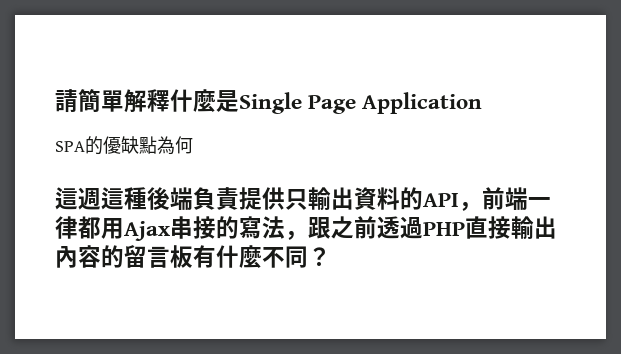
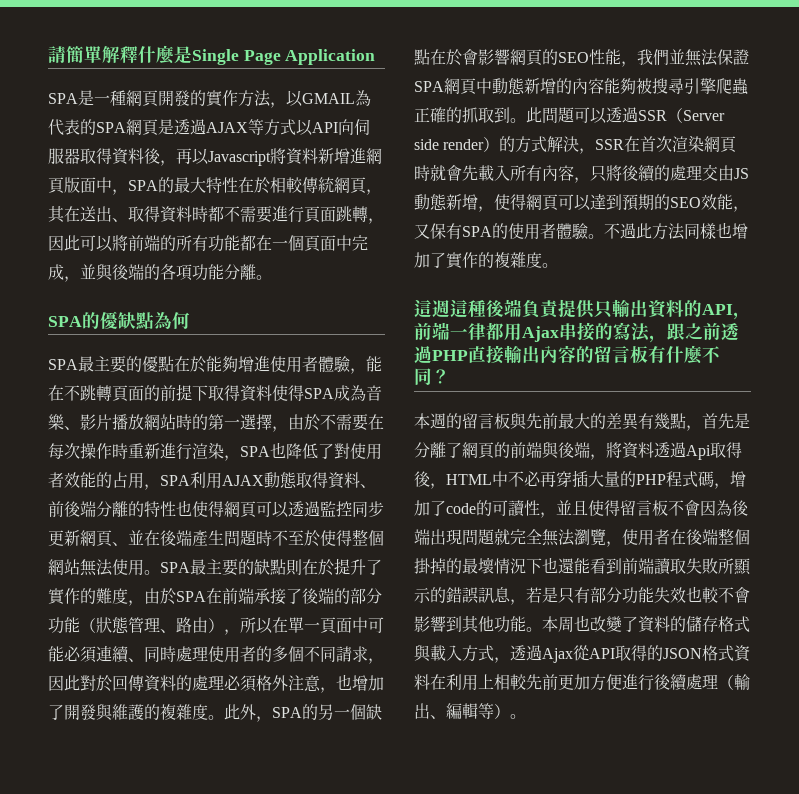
[85,136,193,155] 的優缺點為何 -> [78,90,371,108] [48,119,370,136] [48,148,382,166] [48,177,382,195] [48,206,384,224] [48,235,368,252] [48,264,272,282] [48,311,190,330] [48,356,382,374] [48,384,382,402] [48,414,384,432] [48,442,382,461] [48,472,376,490] [48,500,384,518] [48,529,384,547] [48,558,382,576] [48,588,382,606] [48,617,384,635] [48,645,384,664] [48,674,384,693] [48,704,382,722] [414,49,749,67] [414,78,749,95] [414,107,725,124] [414,136,738,154] [414,164,749,183] [414,193,749,212] [414,222,748,240] [414,252,558,269] 是一種網頁開發的實作方法，以GMAIL為代表的SPA網頁是透過AJAX等方式以API向伺服器取得資料後，再以Javascript將資料新增進網頁版面中，SPA的最大特性在於相較傳統網頁，其在送出、取得資料時都不需要進行頁面跳轉，因此可以將前端的所有功能都在一個頁面中完成，並與後端的各項功能分離。 // SPA的優缺點為何 // SPA最主要的優點在於能夠增進使用者體驗，能在不跳轉頁面的前提下取得資料使得SPA成為音樂、影片播放網站時的第一選擇，由於不需要在每次操作時重新進行渲染，SPA也降低了對使用者效能的占用，SPA利用AJAX動態取得資料、前後端分離的特性也使得網頁可以透過監控同步更新網頁、並在後端產生問題時不至於使得整個網站無法使用。SPA最主要的缺點則在於提升了實作的難度，由於SPA在前端承接了後端的部分功能（狀態管理、路由），所以在單一頁面中可能必須連續、同時處理使用者的多個不同請求，因此對於回傳資料的處理必須格外注意，也增加了開發與維護的複雜度。此外，SPA的另一個缺點在於會影響網頁的SEO性能，我們並無法保證SPA網頁中動態新增的內容能夠被搜尋引擎爬蟲正確的抓取到。此問題可以透過SSR（Server side render）的方式解決，SSR在首次渲染網頁時就會先載入所有內容，只將後續的處理交由JS動態新增，使得網頁可以達到預期的SEO效能，又保有SPA的使用者體驗。不過此方法同樣也增加了實作的複雜度。
(331, 256) none -> [414,413,750,431] [414,442,742,460] [414,470,746,489] [414,500,749,518] [414,528,750,547] [414,557,751,575] [414,586,750,605] [414,615,750,633] [414,645,751,663] [414,674,750,691] [414,703,526,719] // 本週的留言板與先前最大的差異有幾點，首先是分離了網頁的前端與後端，將資料透過Api取得後，HTML中不必再穿插大量的PHP程式碼，增加了code的可讀性，並且使得留言板不會因為後端出現問題就完全無法瀏覽，使用者在後端整個掛掉的最壞情況下也還能看到前端讀取失敗所顯示的錯誤訊息，若是只有部分功能失效也較不會影響到其他功能。本周也改變了資料的儲存格式與載入方式，透過Ajax從API取得的JSON格式資料在利用上相較先前更加方便進行後續處理（輸出、編輯等）。

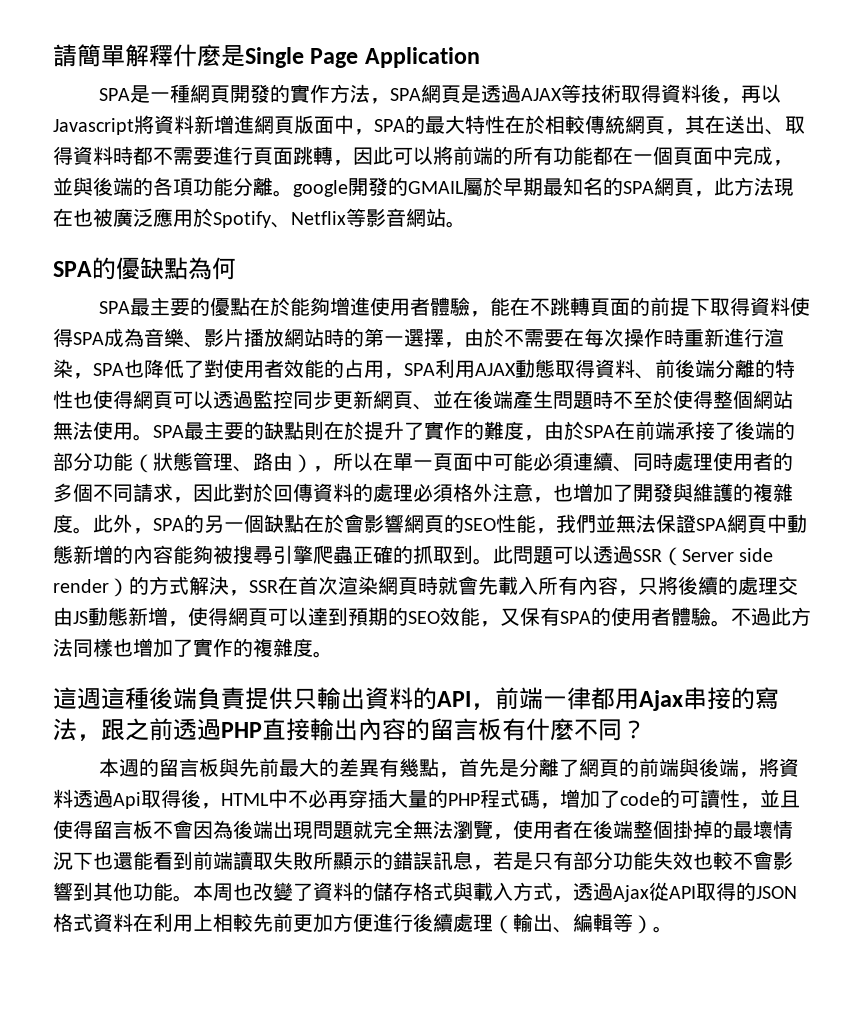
[286,90,371,107] [48,119,96,136] 以GMAIL為代表的 -> (390, 101) none
[264,119,370,136] [48,148,80,164] 方式以API向伺服器 -> [580,84,621,103] 技術
(272, 277) none -> [293,177,794,197] [53,208,466,228] google開發的GMAIL屬於早期最知名的SPA網頁，此方法現在也被廣泛應用於Spotify、Netflix等影音網站。

